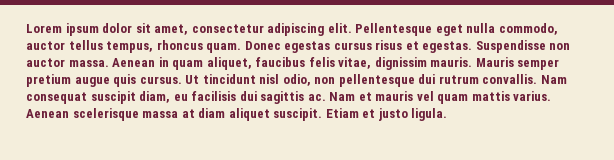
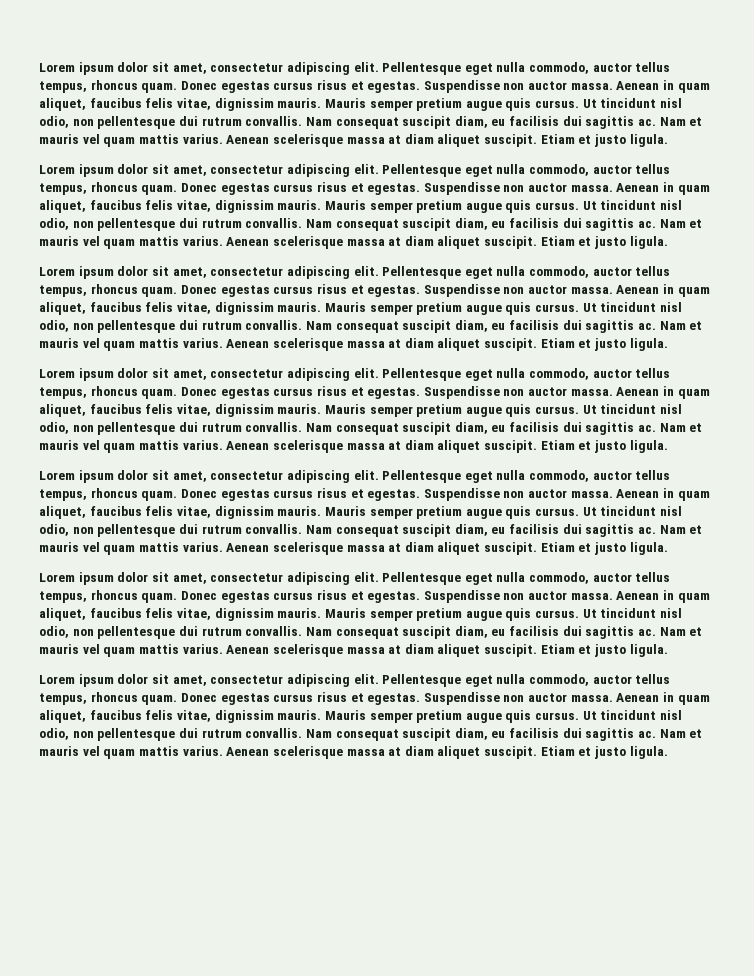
(448, 114) none -> [39,164,671,177] [39,182,710,195] [39,200,683,213] [39,218,703,231] [39,236,668,249] [39,266,671,279] [39,284,710,297] [39,302,683,315] [39,320,703,333] [39,338,668,351] [39,368,671,381] [39,386,710,399] [39,404,683,417] [39,422,703,435] [39,440,668,453] [39,470,671,483] [39,488,710,501] [39,506,683,519] [39,524,703,537] [39,542,668,555] [39,572,671,585] [39,590,710,603] [39,608,683,621] [39,626,703,639] [39,644,668,657] [39,674,671,687] [39,692,710,705] [39,710,683,723] [39,728,703,741] [39,746,668,759] // Lorem ipsum dolor sit amet, consectetur adipiscing elit. Pellentesque eget nulla commodo, auctor tellus tempus, rhoncus quam. Donec egestas cursus risus et egestas. Suspendisse non auctor massa. Aenean in quam aliquet, faucibus felis vitae, dignissim mauris. Mauris semper pretium augue quis cursus. Ut tincidunt nisl odio, non pellentesque dui rutrum convallis. Nam consequat suscipit diam, eu facilisis dui sagittis ac. Nam et mauris vel quam mattis varius. Aenean scelerisque massa at diam aliquet suscipit. Etiam et justo ligula. // Lorem ipsum dolor sit amet, consectetur adipiscing elit. Pellentesque eget nulla commodo, auctor tellus tempus, rhoncus quam. Donec egestas cursus risus et egestas. Suspendisse non auctor massa. Aenean in quam aliquet, faucibus felis vitae, dignissim mauris. Mauris semper pretium augue quis cursus. Ut tincidunt nisl odio, non pellentesque dui rutrum convallis. Nam consequat suscipit diam, eu facilisis dui sagittis ac. Nam et mauris vel quam mattis varius. Aenean scelerisque massa at diam aliquet suscipit. Etiam et justo ligula. // Lorem ipsum dolor sit amet, consectetur adipiscing elit. Pellentesque eget nulla commodo, auctor tellus tempus, rhoncus quam. Donec egestas cursus risus et egestas. Suspendisse non auctor massa. Aenean in quam aliquet, faucibus felis vitae, dignissim mauris. Mauris semper pretium augue quis cursus. Ut tincidunt nisl odio, non pellentesque dui rutrum convallis. Nam consequat suscipit diam, eu facilisis dui sagittis ac. Nam et mauris vel quam mattis varius. Aenean scelerisque massa at diam aliquet suscipit. Etiam et justo ligula. // Lorem ipsum dolor sit amet, consectetur adipiscing elit. Pellentesque eget nulla commodo, auctor tellus tempus, rhoncus quam. Donec egestas cursus risus et egestas. Suspendisse non auctor massa. Aenean in quam aliquet, faucibus felis vitae, dignissim mauris. Mauris semper pretium augue quis cursus. Ut tincidunt nisl odio, non pellentesque dui rutrum convallis. Nam consequat suscipit diam, eu facilisis dui sagittis ac. Nam et mauris vel quam mattis varius. Aenean scelerisque massa at diam aliquet suscipit. Etiam et justo ligula. // Lorem ipsum dolor sit amet, consectetur adipiscing elit. Pellentesque eget nulla commodo, auctor tellus tempus, rhoncus quam. Donec egestas cursus risus et egestas. Suspendisse non auctor massa. Aenean in quam aliquet, faucibus felis vitae, dignissim mauris. Mauris semper pretium augue quis cursus. Ut tincidunt nisl odio, non pellentesque dui rutrum convallis. Nam consequat suscipit diam, eu facilisis dui sagittis ac. Nam et mauris vel quam mattis varius. Aenean scelerisque massa at diam aliquet suscipit. Etiam et justo ligula. // Lorem ipsum dolor sit amet, consectetur adipiscing elit. Pellentesque eget nulla commodo, auctor tellus tempus, rhoncus quam. Donec egestas cursus risus et egestas. Suspendisse non auctor massa. Aenean in quam aliquet, faucibus felis vitae, dignissim mauris. Mauris semper pretium augue quis cursus. Ut tincidunt nisl odio, non pellentesque dui rutrum convallis. Nam consequat suscipit diam, eu facilisis dui sagittis ac. Nam et mauris vel quam mattis varius. Aenean scelerisque massa at diam aliquet suscipit. Etiam et justo ligula.

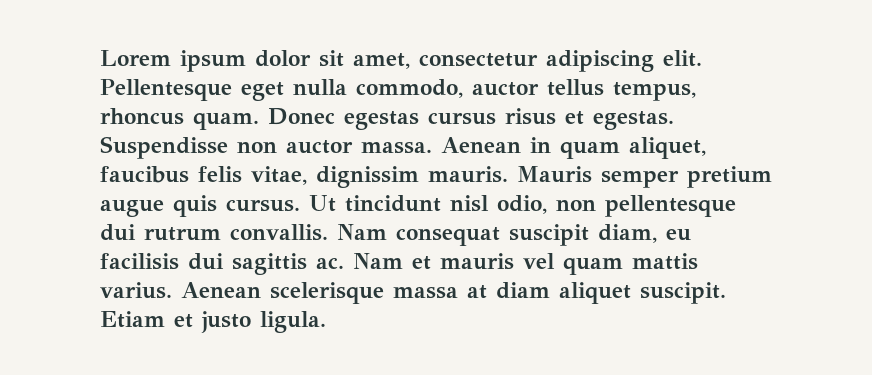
[39,164,671,177] [39,182,710,195] [39,200,683,213] [39,218,703,231] [39,236,668,249] [39,266,671,279] [39,284,710,297] [39,302,683,315] [39,320,703,333] [39,338,668,351] [39,368,671,381] [39,386,710,399] [39,404,683,417] [39,422,703,435] [39,440,668,453] [39,470,671,483] [39,488,710,501] [39,506,683,519] [39,524,703,537] [39,542,668,555] [39,572,671,585] [39,590,710,603] [39,608,683,621] [39,626,703,639] [39,644,668,657] [39,674,671,687] [39,692,710,705] [39,710,683,723] [39,728,703,741] [39,746,668,759] // Lorem ipsum dolor sit amet, consectetur adipiscing elit. Pellentesque eget nulla commodo, auctor tellus tempus, rhoncus quam. Donec egestas cursus risus et egestas. Suspendisse non auctor massa. Aenean in quam aliquet, faucibus felis vitae, dignissim mauris. Mauris semper pretium augue quis cursus. Ut tincidunt nisl odio, non pellentesque dui rutrum convallis. Nam consequat suscipit diam, eu facilisis dui sagittis ac. Nam et mauris vel quam mattis varius. Aenean scelerisque massa at diam aliquet suscipit. Etiam et justo ligula. // Lorem ipsum dolor sit amet, consectetur adipiscing elit. Pellentesque eget nulla commodo, auctor tellus tempus, rhoncus quam. Donec egestas cursus risus et egestas. Suspendisse non auctor massa. Aenean in quam aliquet, faucibus felis vitae, dignissim mauris. Mauris semper pretium augue quis cursus. Ut tincidunt nisl odio, non pellentesque dui rutrum convallis. Nam consequat suscipit diam, eu facilisis dui sagittis ac. Nam et mauris vel quam mattis varius. Aenean scelerisque massa at diam aliquet suscipit. Etiam et justo ligula. // Lorem ipsum dolor sit amet, consectetur adipiscing elit. Pellentesque eget nulla commodo, auctor tellus tempus, rhoncus quam. Donec egestas cursus risus et egestas. Suspendisse non auctor massa. Aenean in quam aliquet, faucibus felis vitae, dignissim mauris. Mauris semper pretium augue quis cursus. Ut tincidunt nisl odio, non pellentesque dui rutrum convallis. Nam consequat suscipit diam, eu facilisis dui sagittis ac. Nam et mauris vel quam mattis varius. Aenean scelerisque massa at diam aliquet suscipit. Etiam et justo ligula. // Lorem ipsum dolor sit amet, consectetur adipiscing elit. Pellentesque eget nulla commodo, auctor tellus tempus, rhoncus quam. Donec egestas cursus risus et egestas. Suspendisse non auctor massa. Aenean in quam aliquet, faucibus felis vitae, dignissim mauris. Mauris semper pretium augue quis cursus. Ut tincidunt nisl odio, non pellentesque dui rutrum convallis. Nam consequat suscipit diam, eu facilisis dui sagittis ac. Nam et mauris vel quam mattis varius. Aenean scelerisque massa at diam aliquet suscipit. Etiam et justo ligula. // Lorem ipsum dolor sit amet, consectetur adipiscing elit. Pellentesque eget nulla commodo, auctor tellus tempus, rhoncus quam. Donec egestas cursus risus et egestas. Suspendisse non auctor massa. Aenean in quam aliquet, faucibus felis vitae, dignissim mauris. Mauris semper pretium augue quis cursus. Ut tincidunt nisl odio, non pellentesque dui rutrum convallis. Nam consequat suscipit diam, eu facilisis dui sagittis ac. Nam et mauris vel quam mattis varius. Aenean scelerisque massa at diam aliquet suscipit. Etiam et justo ligula. // Lorem ipsum dolor sit amet, consectetur adipiscing elit. Pellentesque eget nulla commodo, auctor tellus tempus, rhoncus quam. Donec egestas cursus risus et egestas. Suspendisse non auctor massa. Aenean in quam aliquet, faucibus felis vitae, dignissim mauris. Mauris semper pretium augue quis cursus. Ut tincidunt nisl odio, non pellentesque dui rutrum convallis. Nam consequat suscipit diam, eu facilisis dui sagittis ac. Nam et mauris vel quam mattis varius. Aenean scelerisque massa at diam aliquet suscipit. Etiam et justo ligula. -> (326, 322) none

